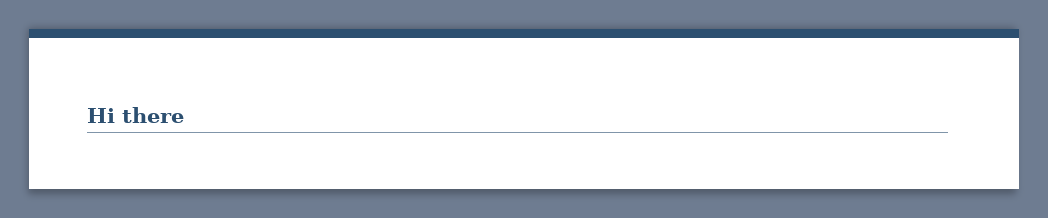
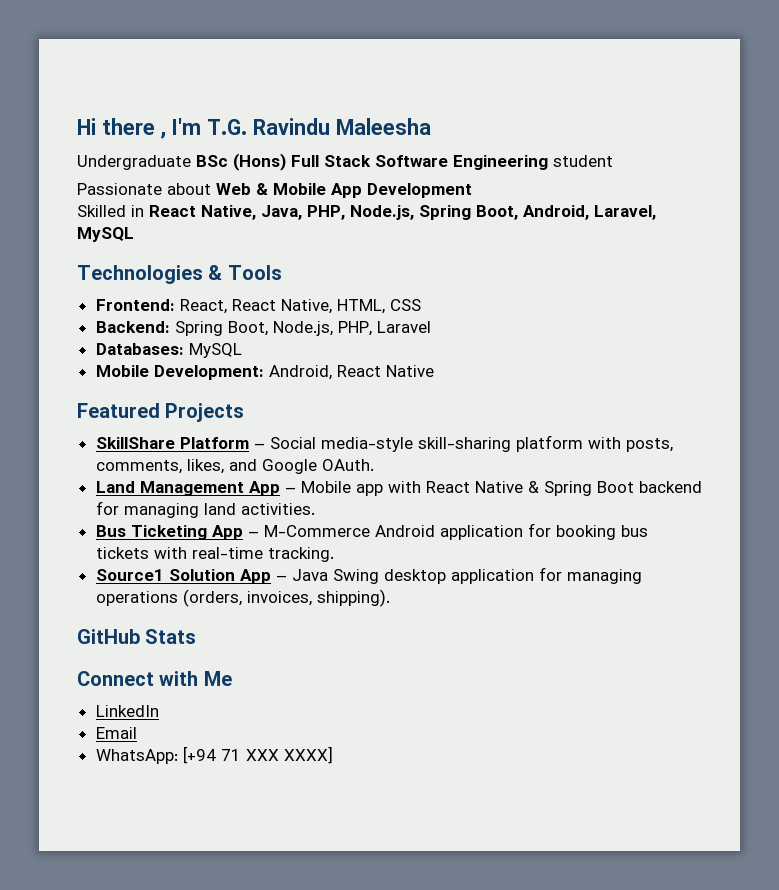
(184, 115) none -> [159,118,431,139] [77,153,613,171] [77,183,472,198] [77,205,656,220] [77,227,134,242] [77,265,282,284] [95,299,421,314] [95,321,431,336] [95,343,242,358] [95,365,434,380] [77,403,245,422] [95,435,673,452] [95,459,374,474] [95,481,702,496] [95,501,315,518] [95,523,648,540] [95,547,334,562] [95,567,642,584] [95,589,390,607] [77,629,197,644] [77,671,232,686] [95,705,159,717] [95,727,137,739] [95,746,333,764] , I'm T.G. Ravindu Maleesha // Undergraduate BSc (Hons) Full Stack Software Engineering student // Passionate about Web & Mobile App Development // Skilled in React Native, Java, PHP, Node.js, Spring Boot, Android, Laravel, MySQL // Technologies & Tools // Frontend: React, React Native, HTML, CSS // Backend: Spring Boot, Node.js, PHP, Laravel // Databases: MySQL // Mobile Development: Android, React Native // Featured Projects // SkillShare Platform – Social media-style skill-sharing platform with posts, comments, likes, and Google OAuth. // Land Management App – Mobile app with React Native & Spring Boot backend for managing land activities. // Bus Ticketing App – M-Commerce Android application for booking bus tickets with real-time tracking. // Source1 Solution App – Java Swing desktop application for managing operations (orders, invoices, shipping). // GitHub Stats // Connect with Me // LinkedIn // Email // WhatsApp: [+94 71 XXX XXXX]

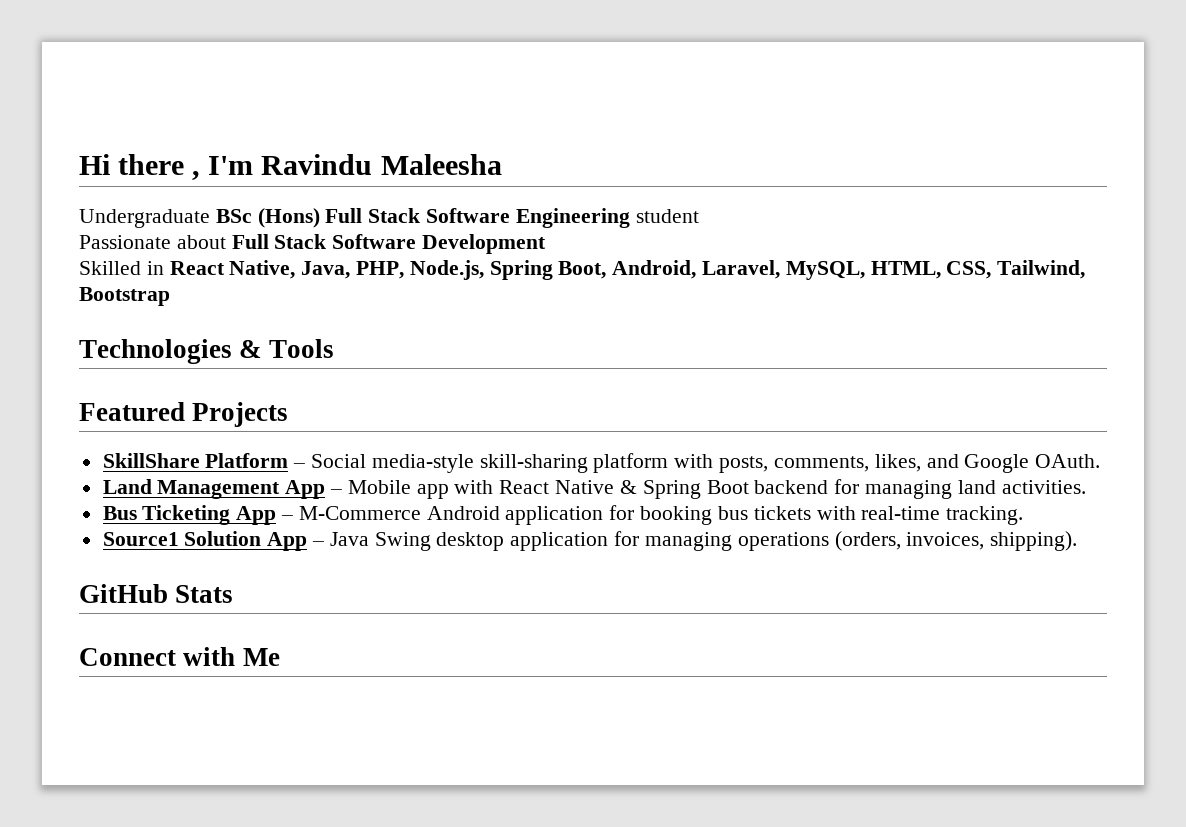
[207,119,248,135] T.G. -> (254, 165) none
[216,183,362,198] Web & Mobile App -> [231,234,417,249] Full Stack Software
[77,227,134,242] [77,265,282,284] [95,299,421,314] [95,321,431,336] [95,343,242,358] [95,365,434,380] MySQL // Technologies & Tools // Frontend: React, React Native, HTML, CSS // Backend: Spring Boot, Node.js, PHP, Laravel // Databases: MySQL // Mobile Development: Android, React Native -> [785,260,1086,280] [79,287,170,306] [79,339,334,364] MySQL, HTML, CSS, Tailwind, Bootstrap // Technologies & Tools
[95,705,159,717] [95,727,137,739] [95,746,333,764] // LinkedIn // Email // WhatsApp: [+94 71 XXX XXXX] -> (280, 657) none

